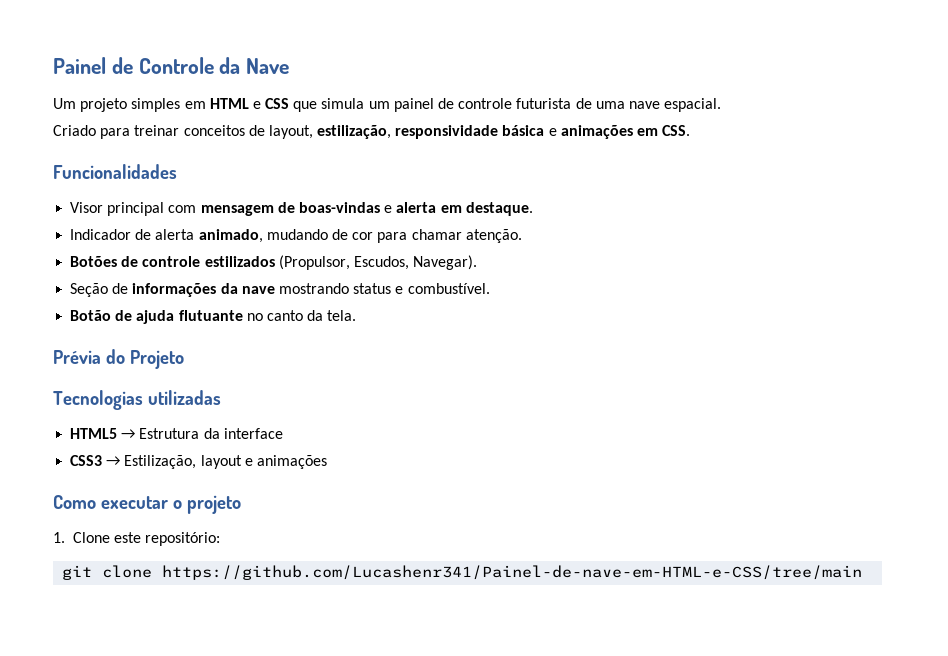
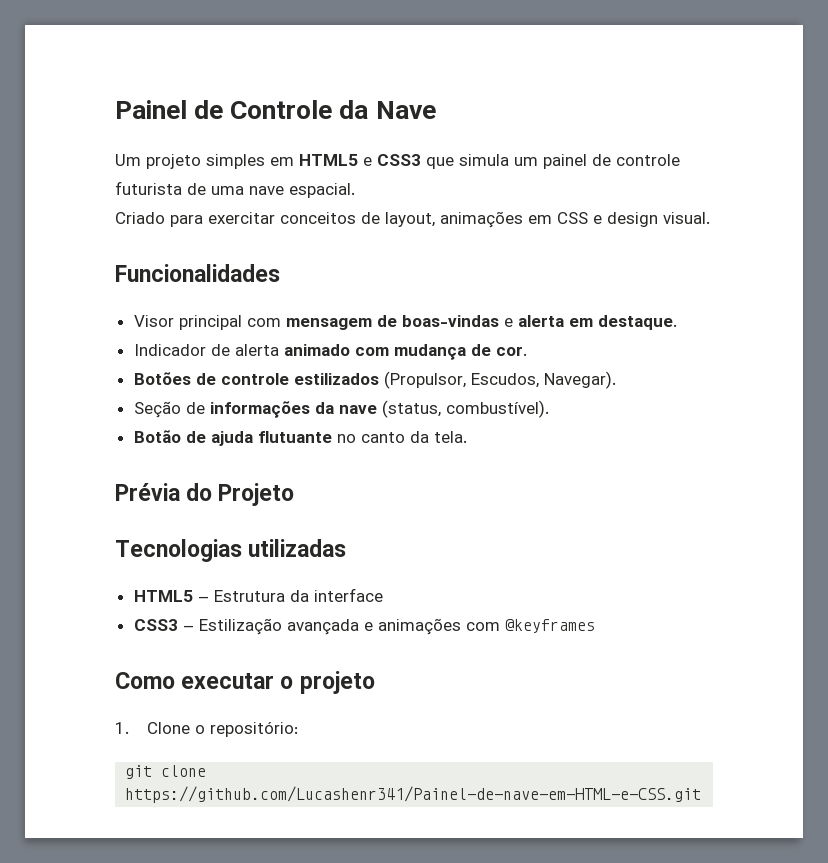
[209,98,290,109] HTML e CSS -> [299,154,421,166] HTML5 e CSS3
[134,125,180,136] treinar -> [208,212,275,224] exercitar
[317,125,691,139] estilização, responsividade básica e animações em CSS. -> [440,211,710,228] animações em CSS e design visual.
[198,229,522,243] animado, mudando de cor para chamar atenção. -> [283,344,527,360] animado com mudança de cor.
[278,283,490,294] mostrando status e combustível. -> [381,400,549,418] (status, combustível).
[121,429,136,439] → -> [197,596,209,602] –
[106,455,327,469] → Estilização, layout e animações -> [182,618,595,635] – Estilização avançada e animações com @keyframes
[113,532,141,543] este -> [194,725,205,734] o
[162,565,863,580] https://github.com/Lucashenr341/Painel-de-nave-em-HTML-e-CSS/tree/main -> [125,786,702,803] https://github.com/Lucashenr341/Painel-de-nave-em-HTML-e-CSS.git

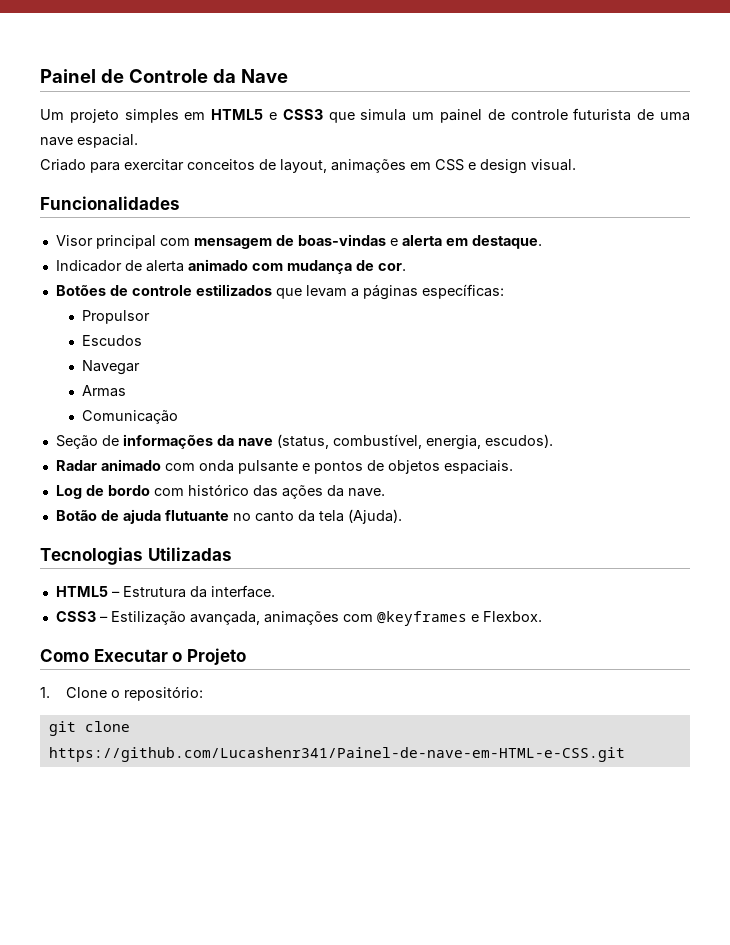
[383,371,616,389] (Propulsor, Escudos, Navegar). -> [275,284,504,300] [81,310,150,324] [81,335,142,346] [81,360,140,375] [81,385,126,397] [81,410,178,424] que levam a páginas específicas: // Propulsor // Escudos // Navegar // Armas // Comunicação
[445,400,549,418] combustível). -> [332,434,553,450] [55,459,513,474] [55,484,385,499] combustível, energia, escudos). // Radar animado com onda pulsante e pontos de objetos espaciais. // Log de bordo com histórico das ações da nave.
[433,431,467,443] [115,483,295,506] tela. // Prévia do Projeto -> [318,509,402,524] tela (Ajuda).
[248,539,347,557] utilizadas -> [147,547,232,561] Utilizadas
[313,588,383,602] interface -> [210,585,275,598] interface.
[286,619,373,635] avançada e -> [189,611,260,625] avançada,
(595, 626) none -> [470,611,542,622] e Flexbox.
[181,671,375,694] executar o projeto -> [93,648,246,665] Executar o Projeto

